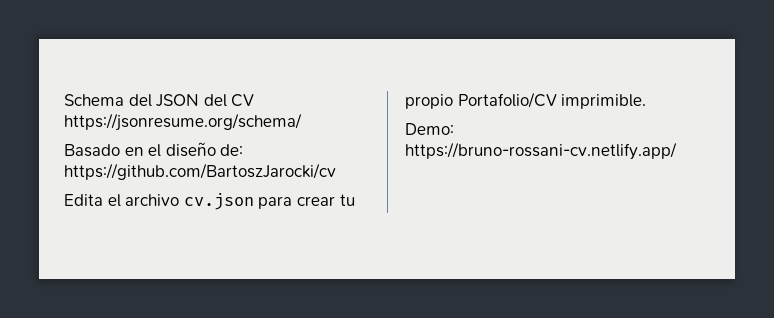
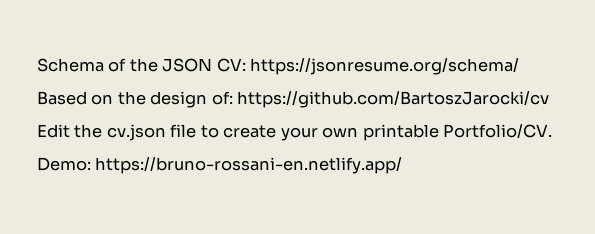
[128,94,255,107] [64,113,302,131] [64,142,244,157] [64,163,336,180] [64,193,355,210] [405,92,647,109] del JSON del CV https://jsonresume.org/schema/ // Basado en el diseño de: https://github.com/BartoszJarocki/cv // Edita el archivo cv.json para crear tu propio Portafolio/CV imprimible. -> [108,58,520,75] [37,91,550,108] [37,124,553,141] of the JSON CV: https://jsonresume.org/schema/ // Based on the design of: https://github.com/BartoszJarocki/cv // Edit the cv.json file to create your own printable Portfolio/CV.
[405,142,677,160] https://bruno-rossani-cv.netlify.app/ -> [95,157,403,174] https://bruno-rossani-en.netlify.app/

